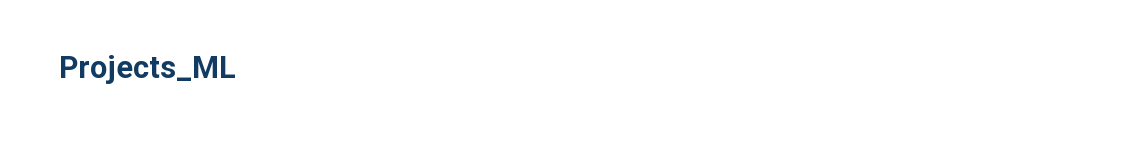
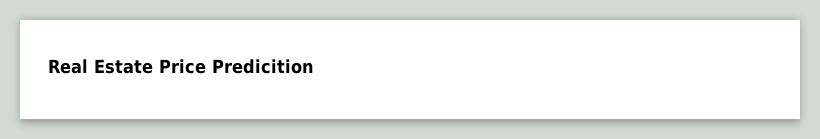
[59,55,236,84] Projects_ML -> [48,59,314,74] Real Estate Price Predicition

